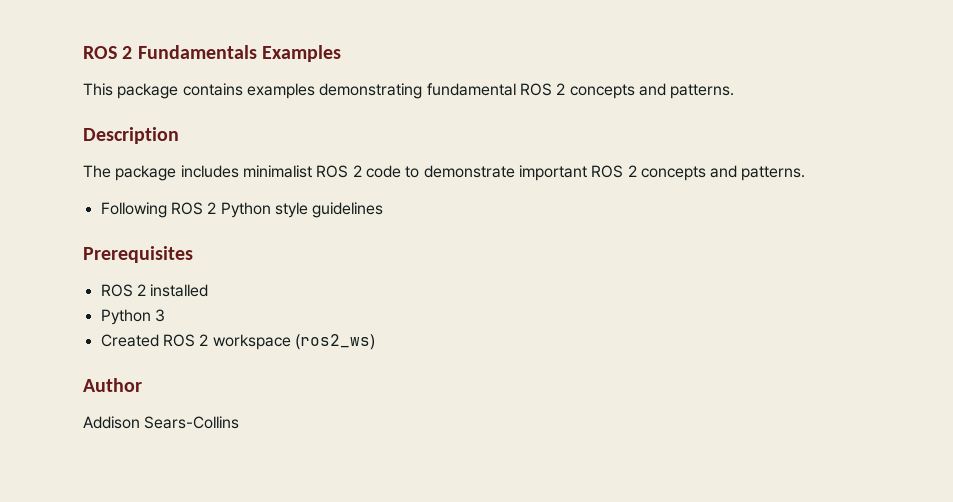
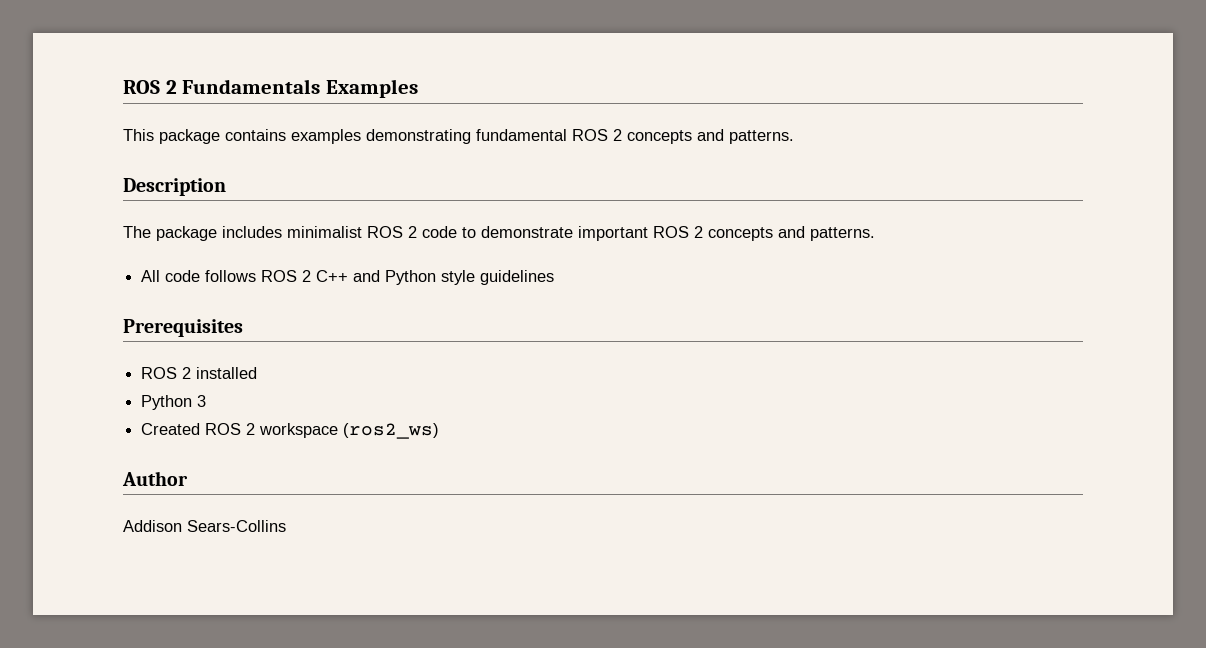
[100,202,217,218] Following ROS 2 -> [141,270,381,282] All code follows ROS 2 C++ and

